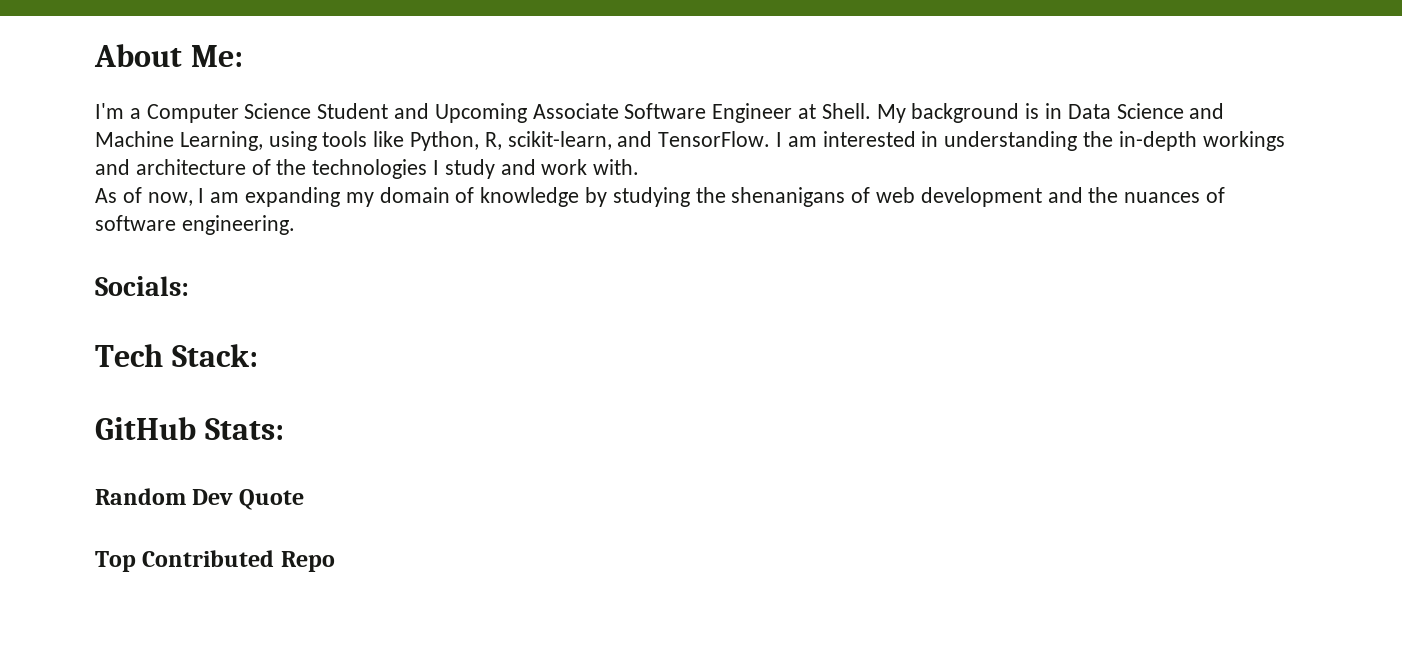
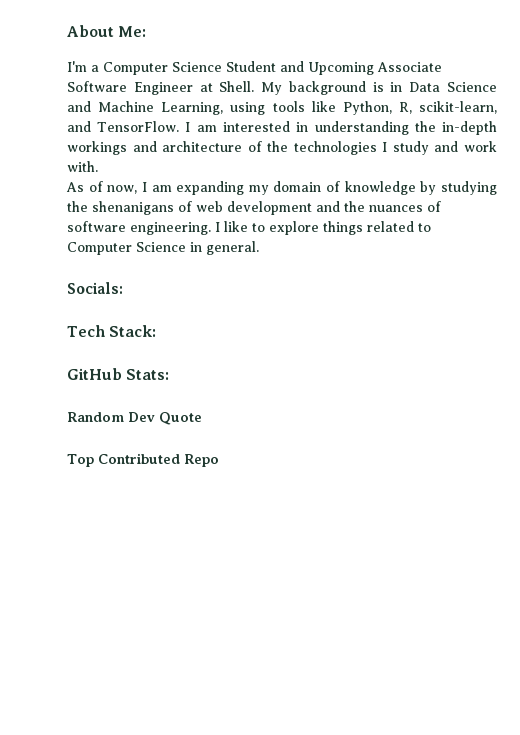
(295, 225) none -> [215,221,431,235] [67,241,259,255] I like to explore things related to Computer Science in general.

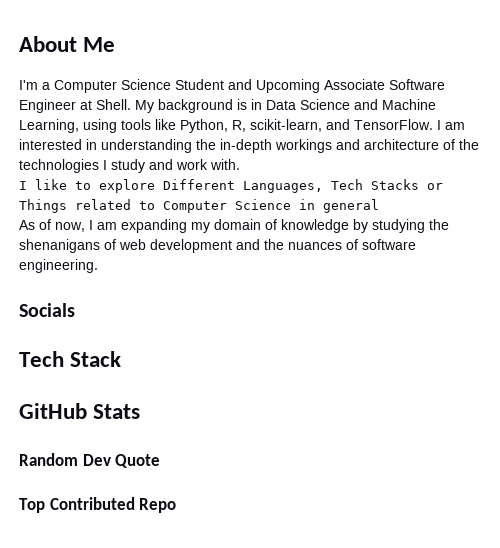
[118,26,147,37] Me: -> [83,37,116,52] Me
(98, 166) none -> [19,179,443,193] [19,199,379,213] // I like to explore Different Languages, Tech Stacks or Things related to Computer Science in general
[215,221,431,235] [67,241,259,255] [67,282,123,294] [67,325,157,337] I like to explore things related to Computer Science in general. // Socials: // Tech Stack: -> [19,303,75,317] [19,351,122,367] // Socials // Tech Stack
[126,369,170,380] Stats: -> [93,404,141,419] Stats

